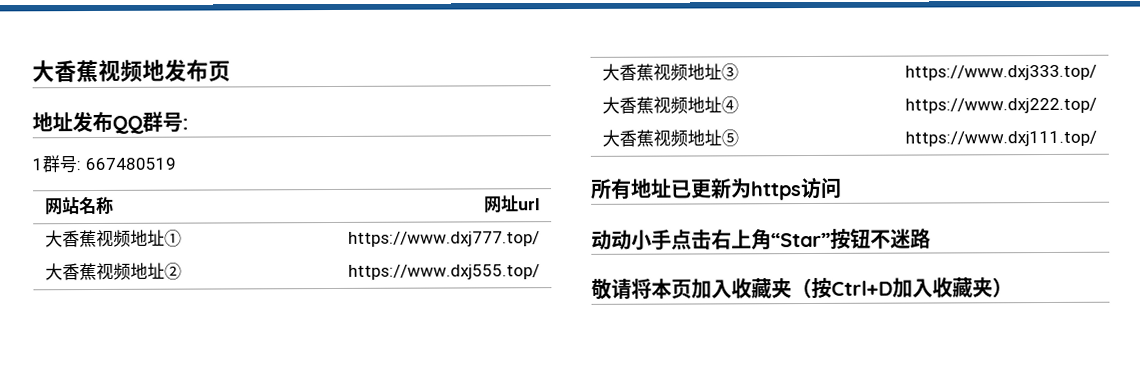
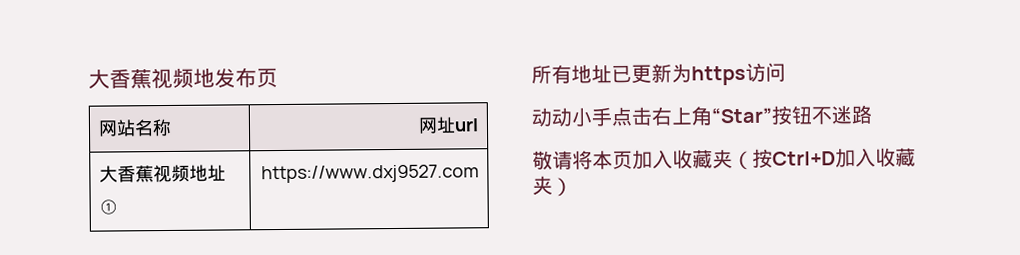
[32,111,188,134] [32,155,176,174] // 地址发布QQ群号: // 1群号: 667480519 -> (278, 78) none
[348,231,541,247] [44,262,182,281] [348,264,541,280] [601,63,739,81] [905,64,1098,81] [601,96,739,114] [905,97,1098,114] [601,129,739,147] [905,130,1098,147] https://www.dxj777.top/ // 大香蕉视频地址② | https://www.dxj555.top/ // 大香蕉视频地址③ | https://www.dxj333.top/ // 大香蕉视频地址④ | https://www.dxj222.top/ // 大香蕉视频地址⑤ | https://www.dxj111.top/ -> [261,164,480,184] https://www.dxj9527.com

